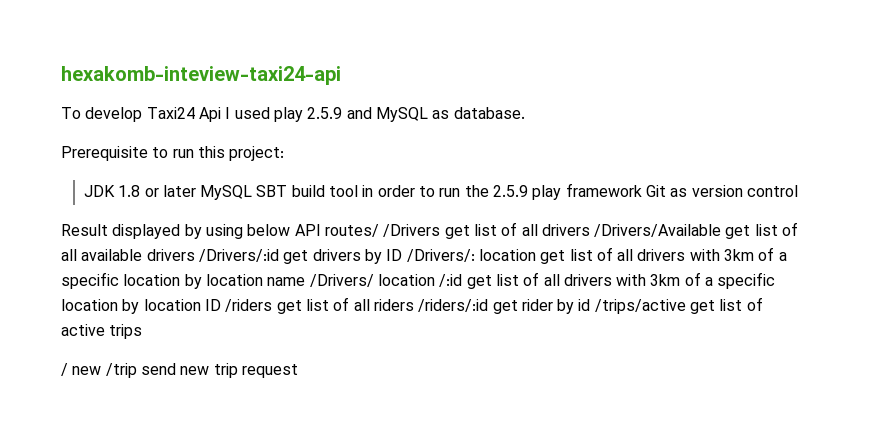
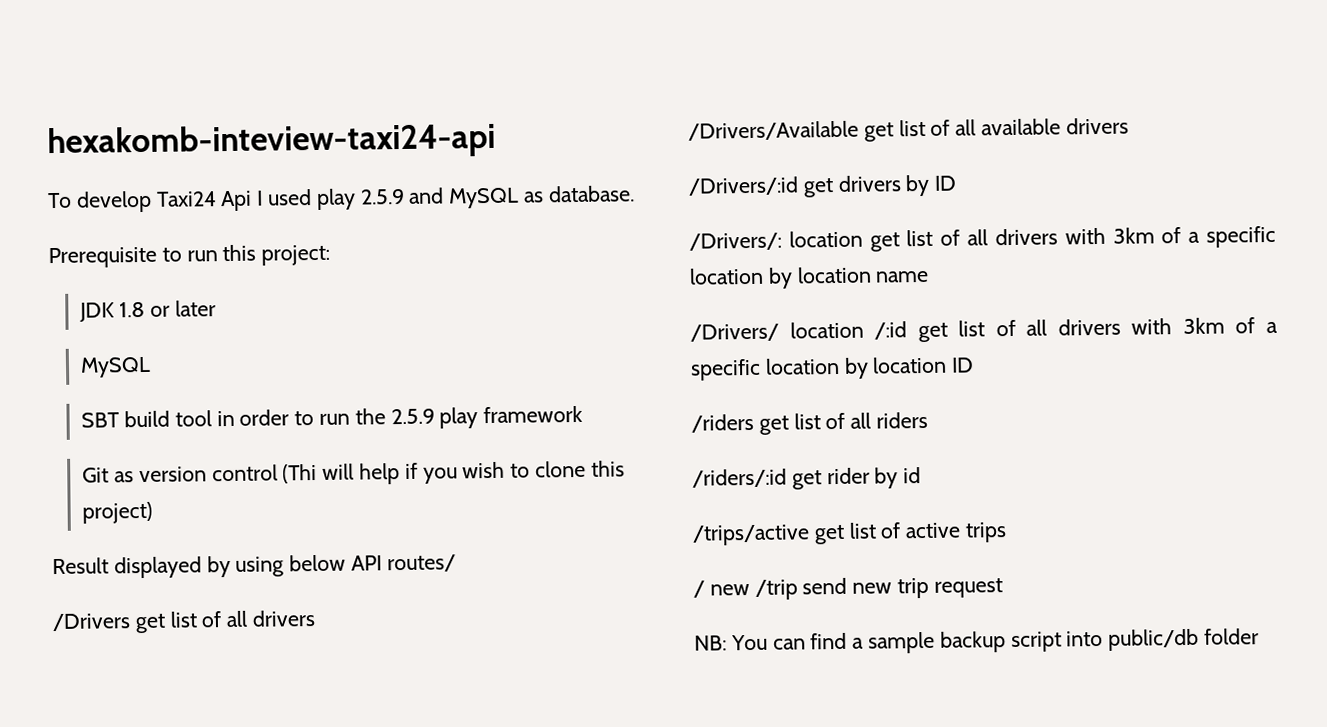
[200,185,253,200] MySQL -> [80,356,152,378] // MySQL //
(642, 190) none -> (584, 414) //
(798, 191) none -> [282,460,625,485] [82,501,154,524] (Thi will help if you wish to clone this project)
(379, 230) none -> (456, 563) //
(590, 230) none -> (317, 618) //
(195, 255) none -> (1129, 126) //
(403, 255) none -> (958, 183) //
(306, 281) none -> (930, 276) //
(221, 305) none -> (975, 365) //
(414, 305) none -> (929, 420) //
(591, 305) none -> (922, 475) //
(298, 371) none -> [694,628,1260,654] // NB: You can find a sample backup script into public/db folder

